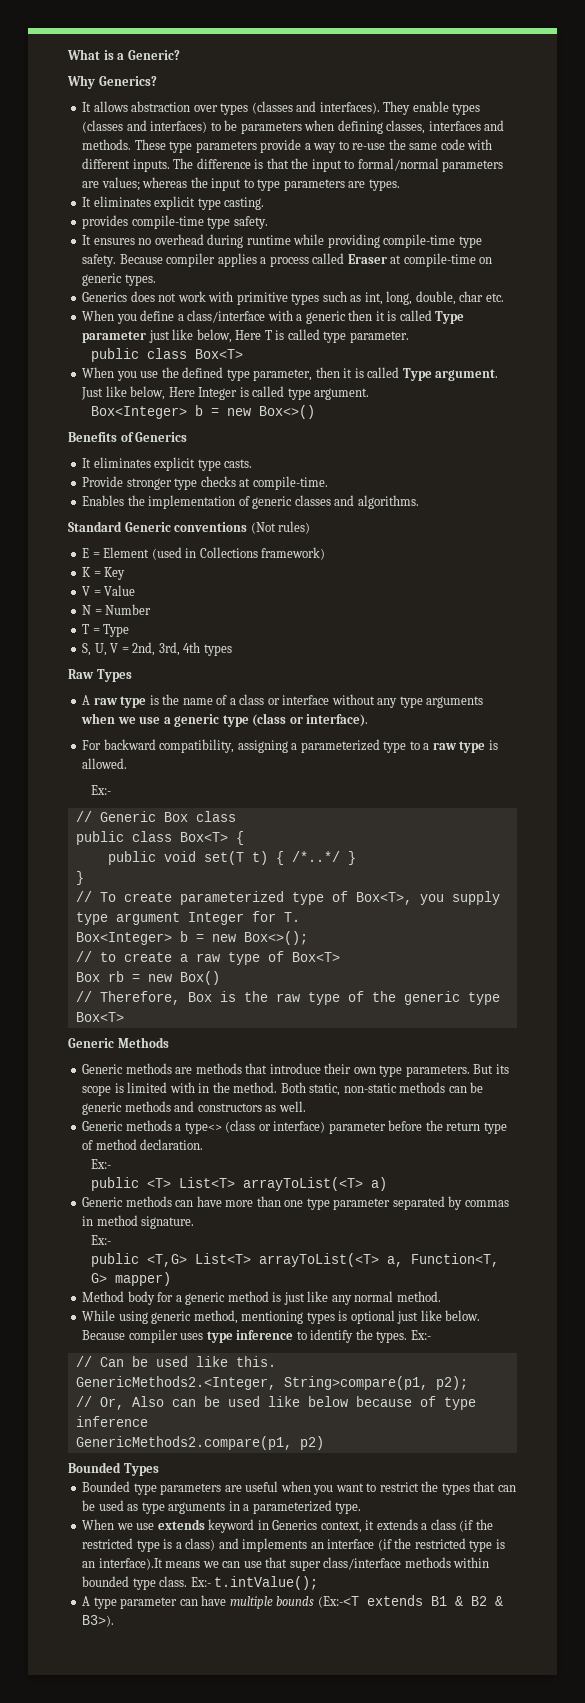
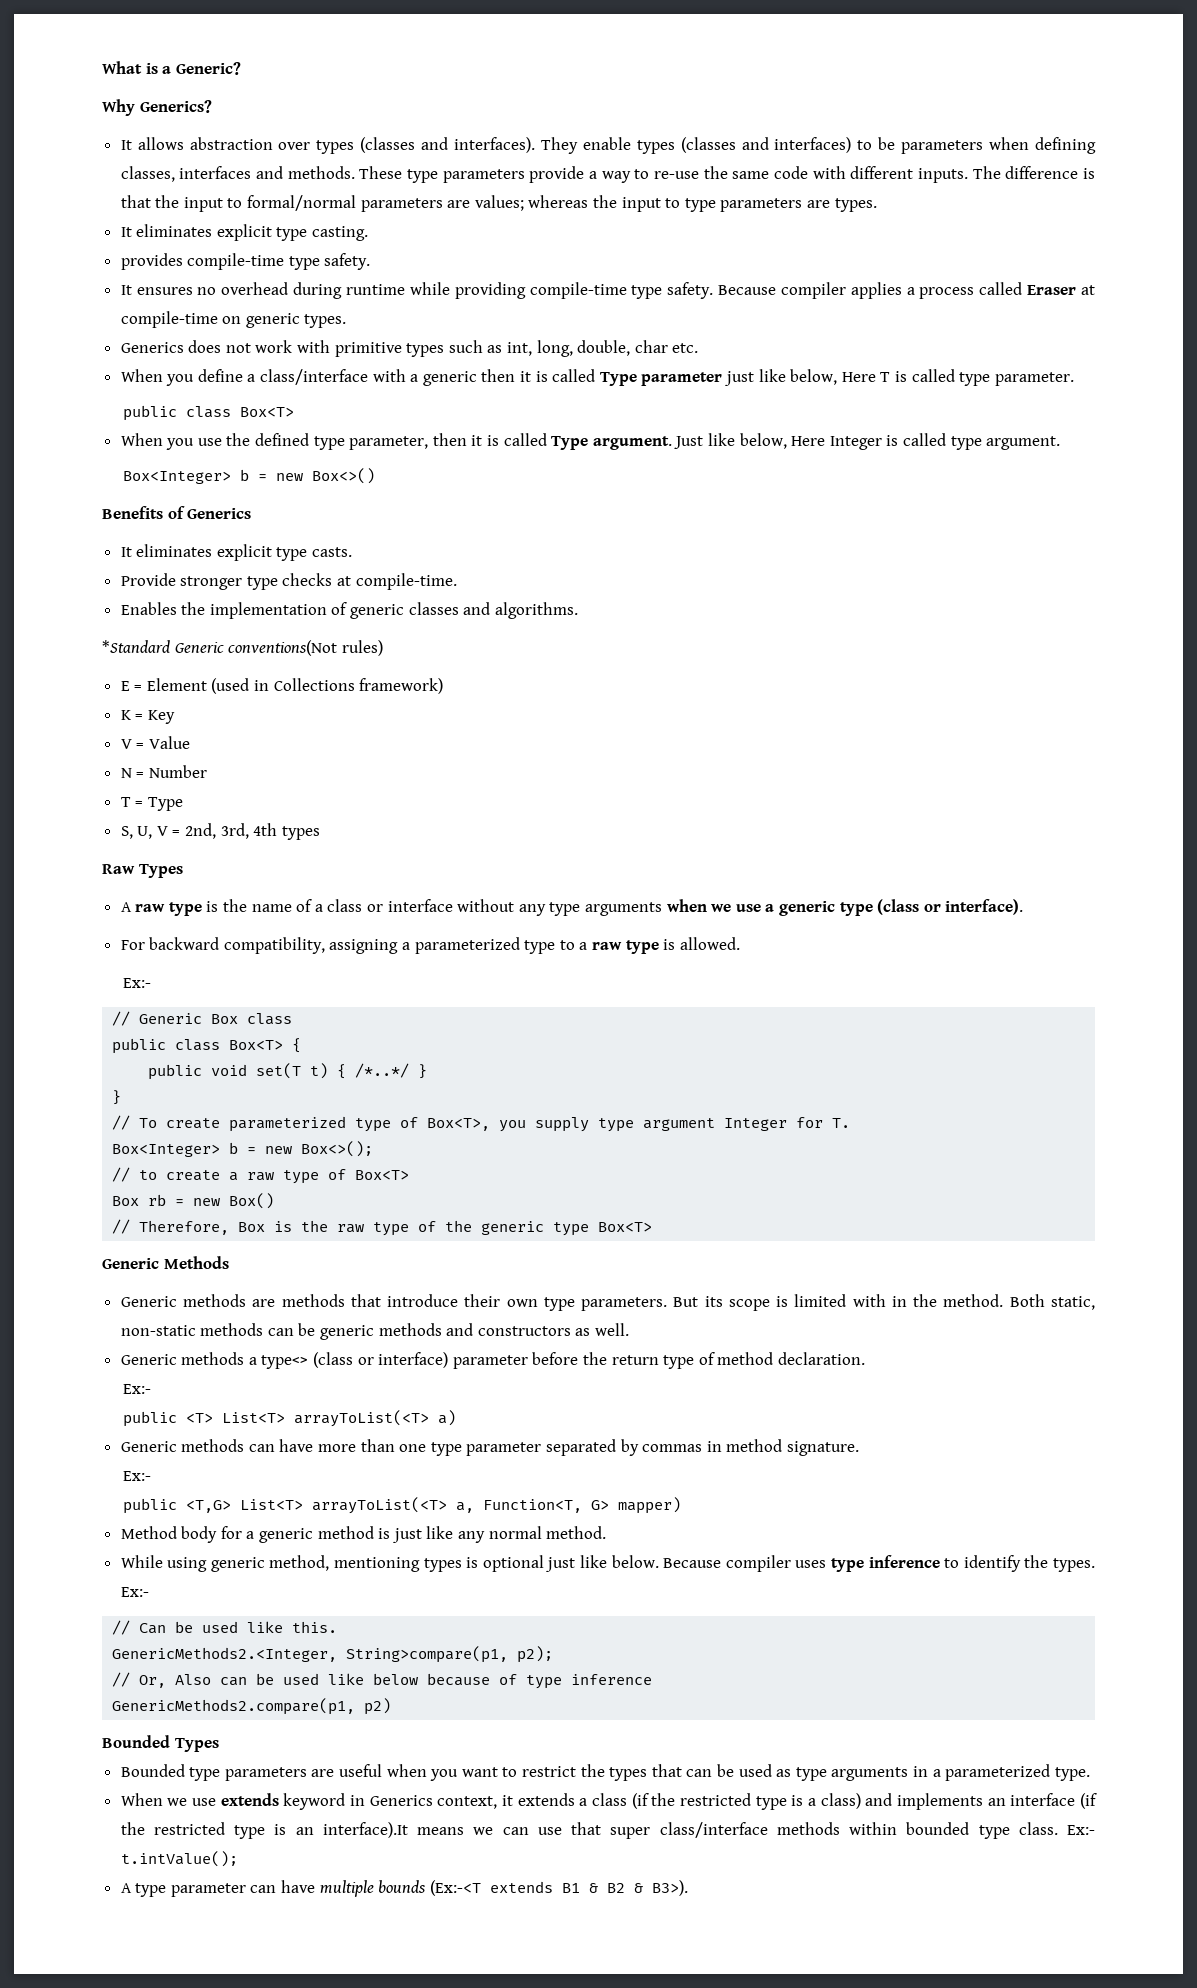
[68,521,276,534] Standard Generic conventions (Not -> [102,640,338,656] *Standard Generic conventions(Not

